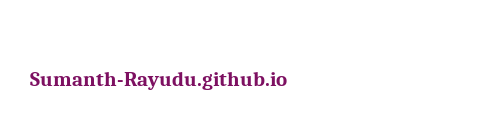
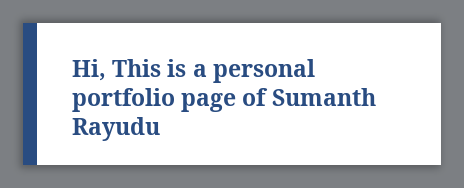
[30,71,287,90] Sumanth-Rayudu.github.io -> [72,59,315,83] [72,88,376,112] [72,117,160,141] Hi, This is a personal portfolio page of Sumanth Rayudu

